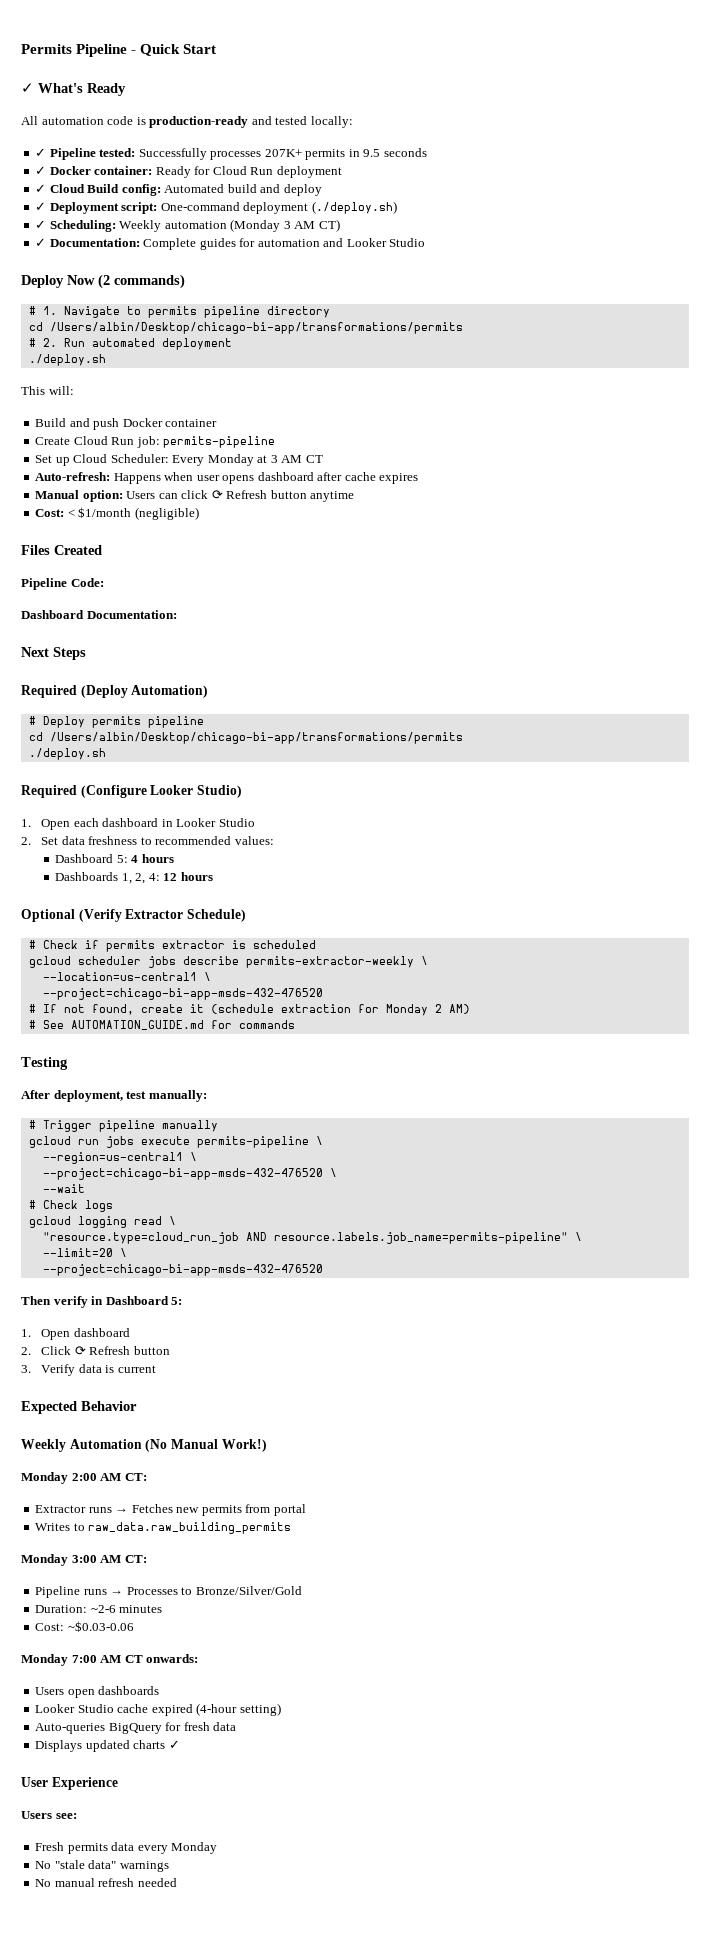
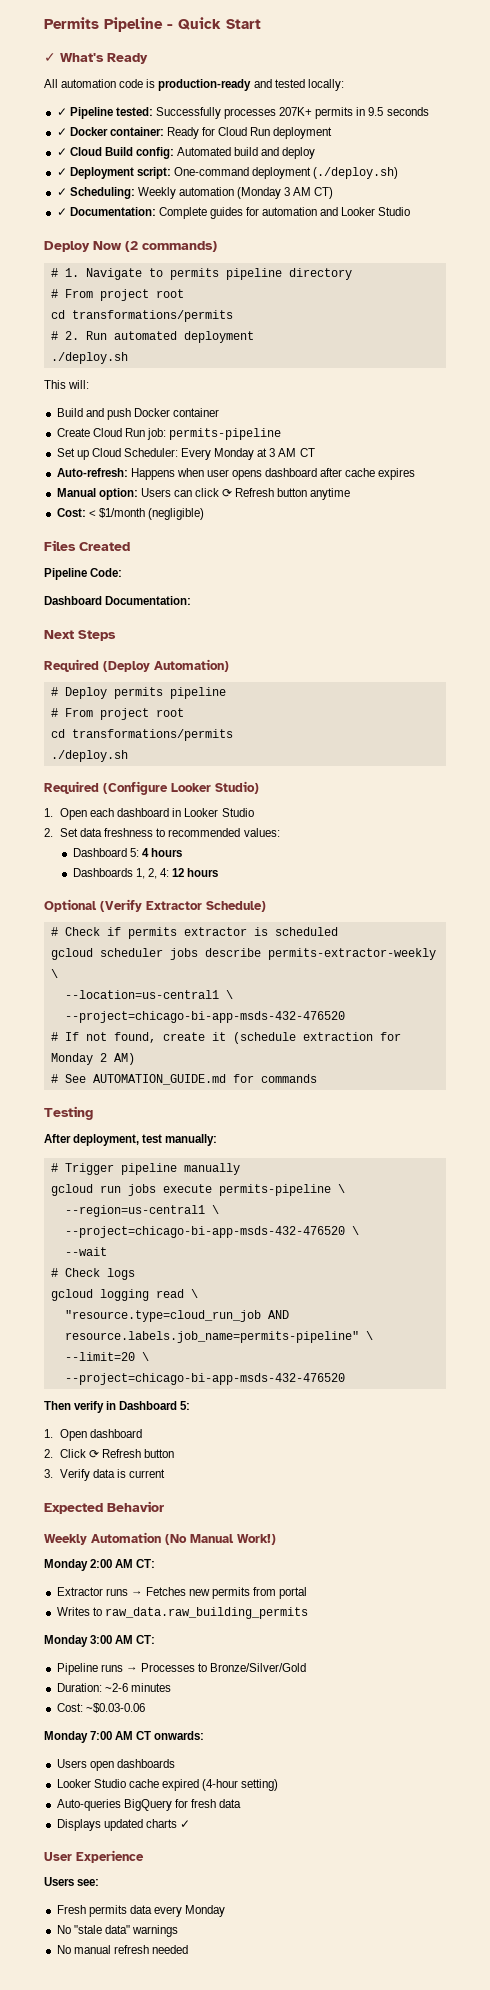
[28,322,463,334] // cd /Users/albin/Desktop/chicago-bi-app/transformations/permits -> [50,289,184,301] [50,310,233,322] // # From project root // cd transformations/permits
[28,732,463,744] // cd /Users/albin/Desktop/chicago-bi-app/transformations/permits -> [50,708,184,720] [50,729,233,741] // # From project root // cd transformations/permits

